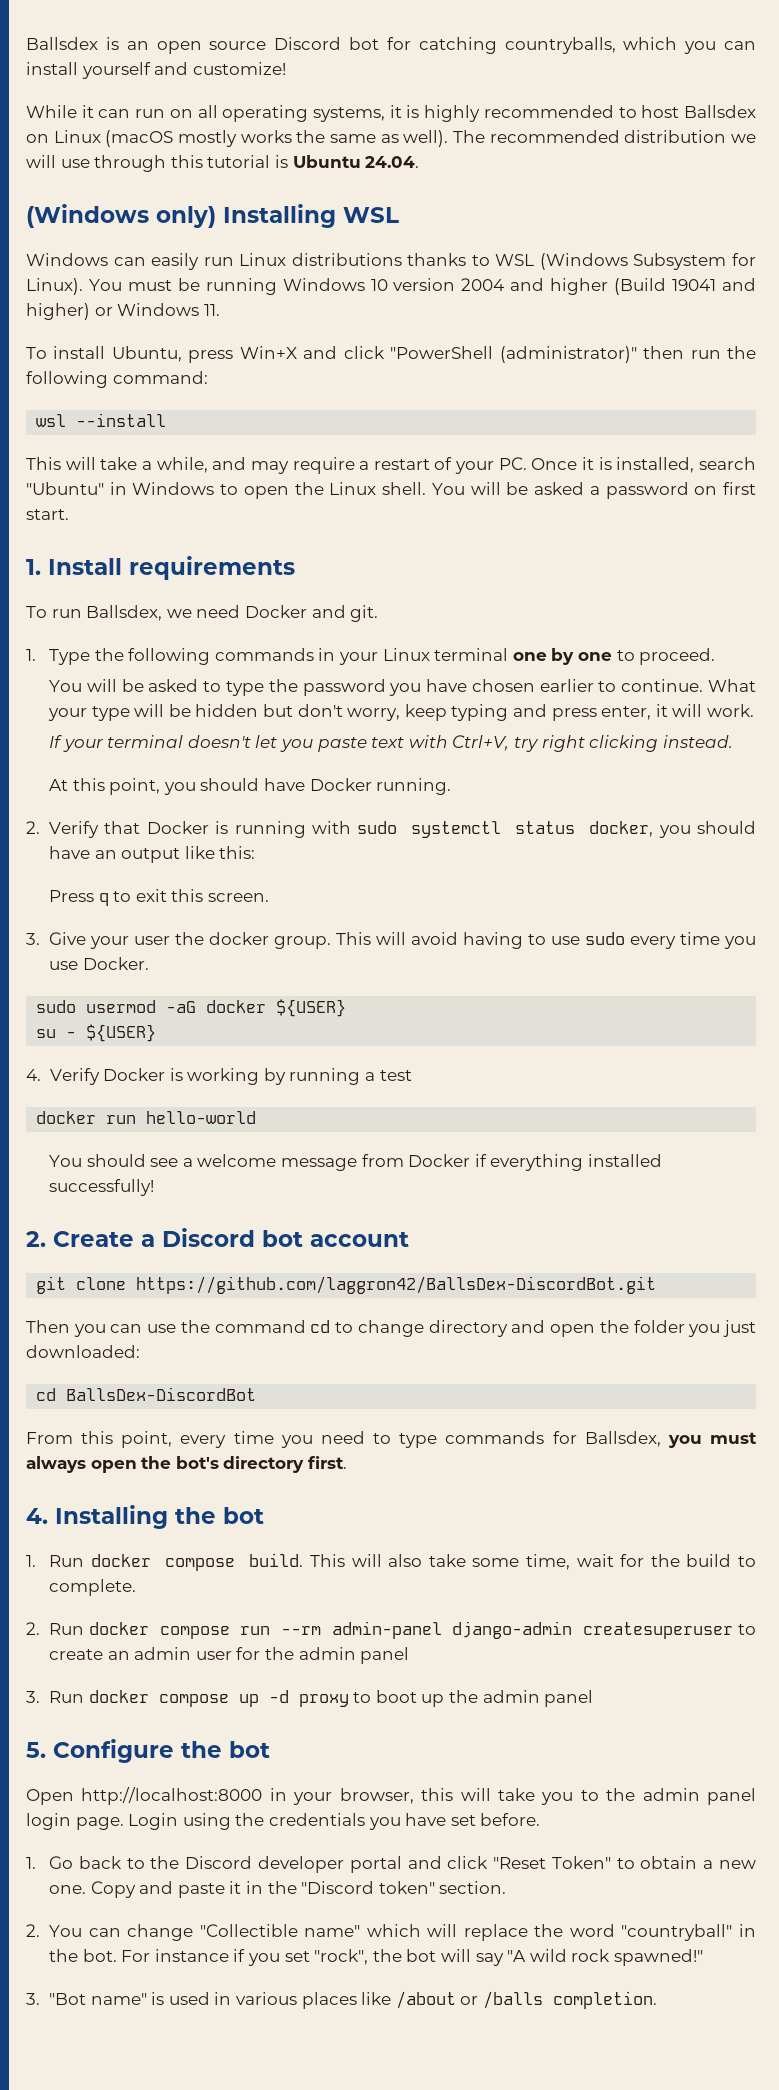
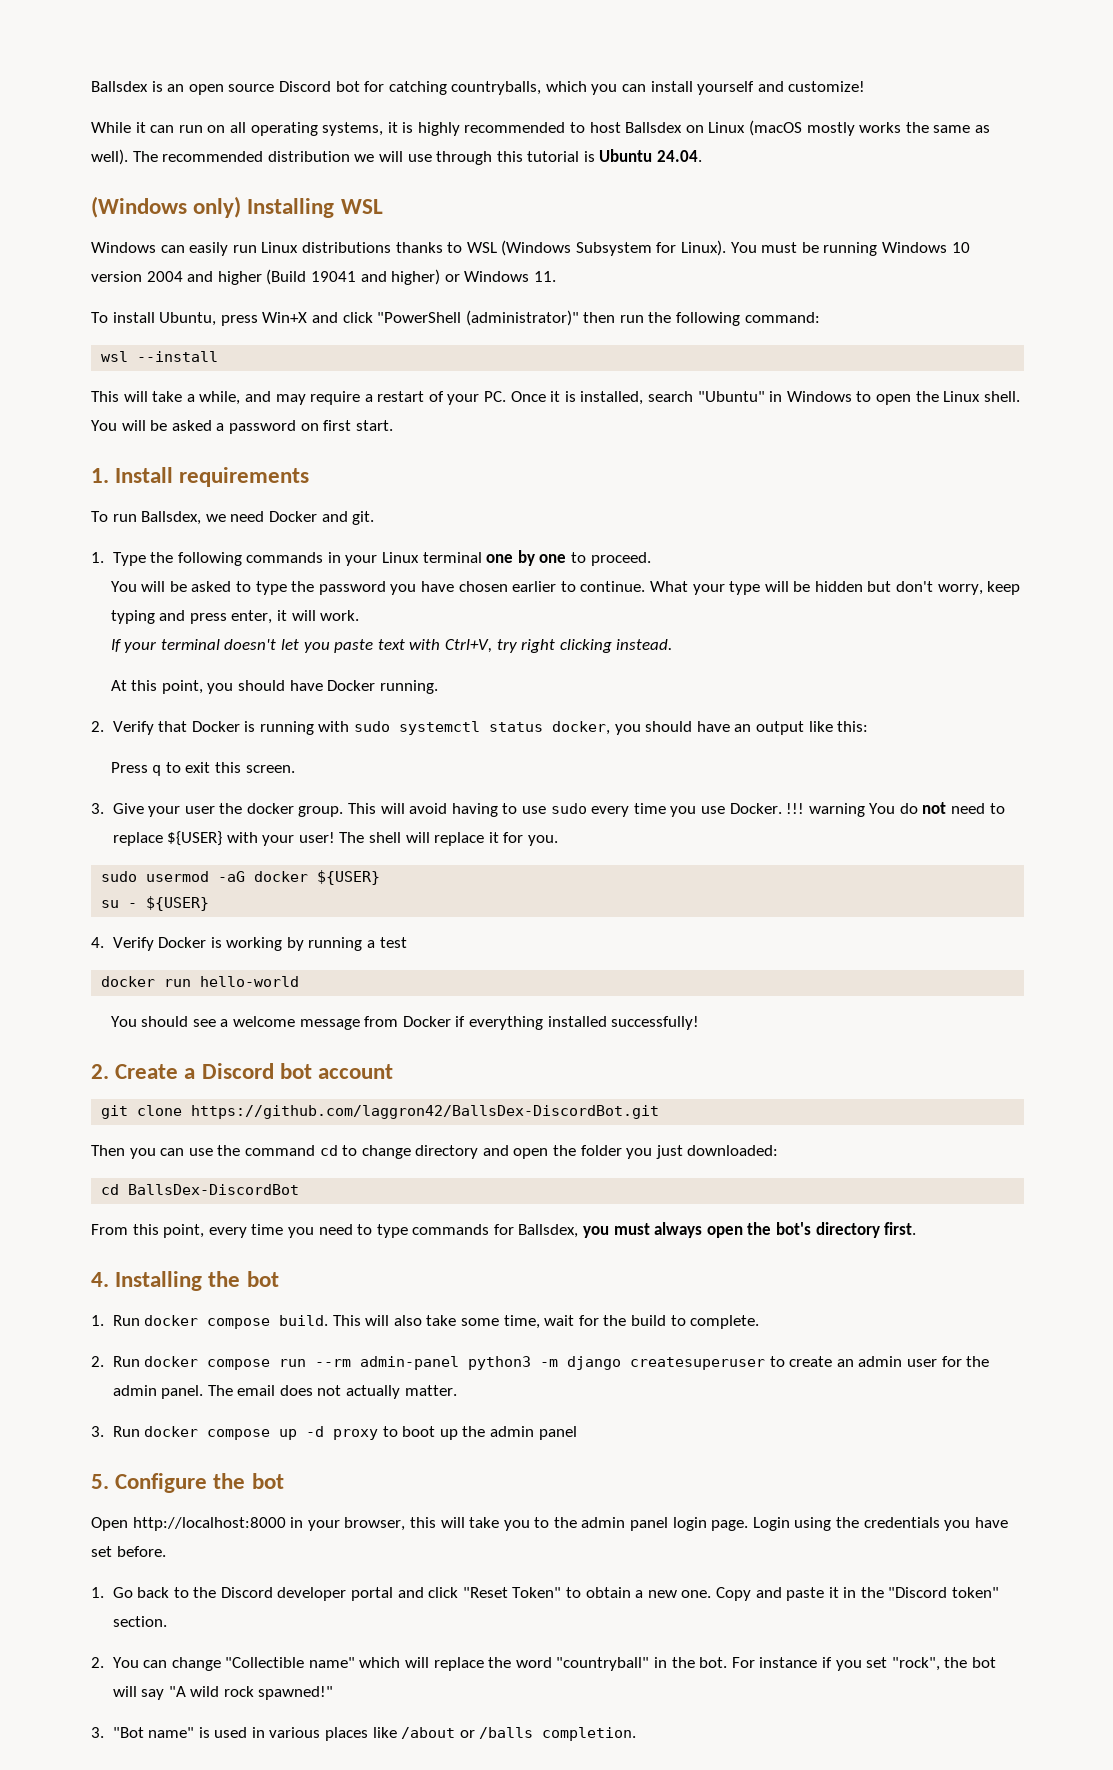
(149, 963) none -> [786,802,1005,817] [112,831,558,846] !!! warning You do not need to replace ${USER} with your user! The shell will replace it for you.
[452,1621,573,1639] django-admin -> [468,1356,622,1370] python3 -m django
[360,1647,410,1664] panel -> [161,1385,457,1399] panel. The email does not actually matter.

